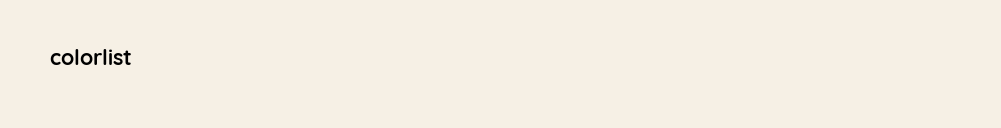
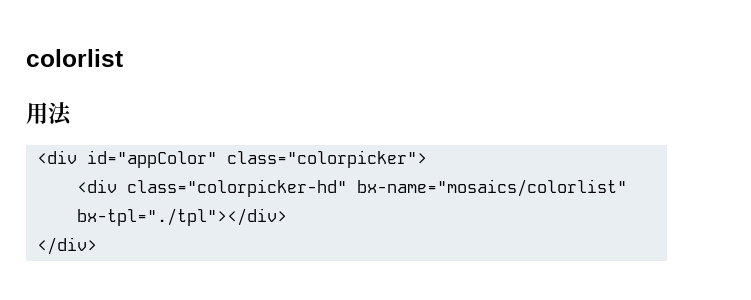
(132, 57) none -> [26,102,72,126] [37,150,428,168] [77,179,628,197] [77,208,288,226] [37,237,98,255] // 用法 // <div id="appColor" class="colorpicker"> // <div class="colorpicker-hd" bx-name="mosaics/colorlist" bx-tpl="./tpl"></div> // </div>

